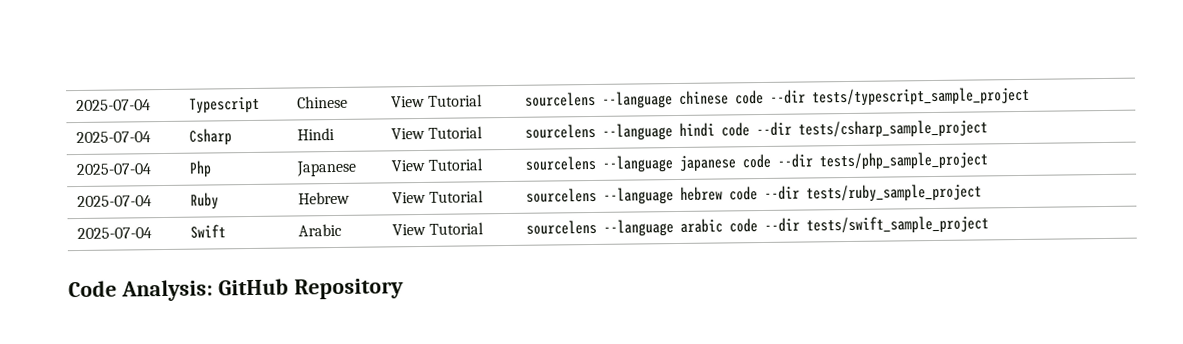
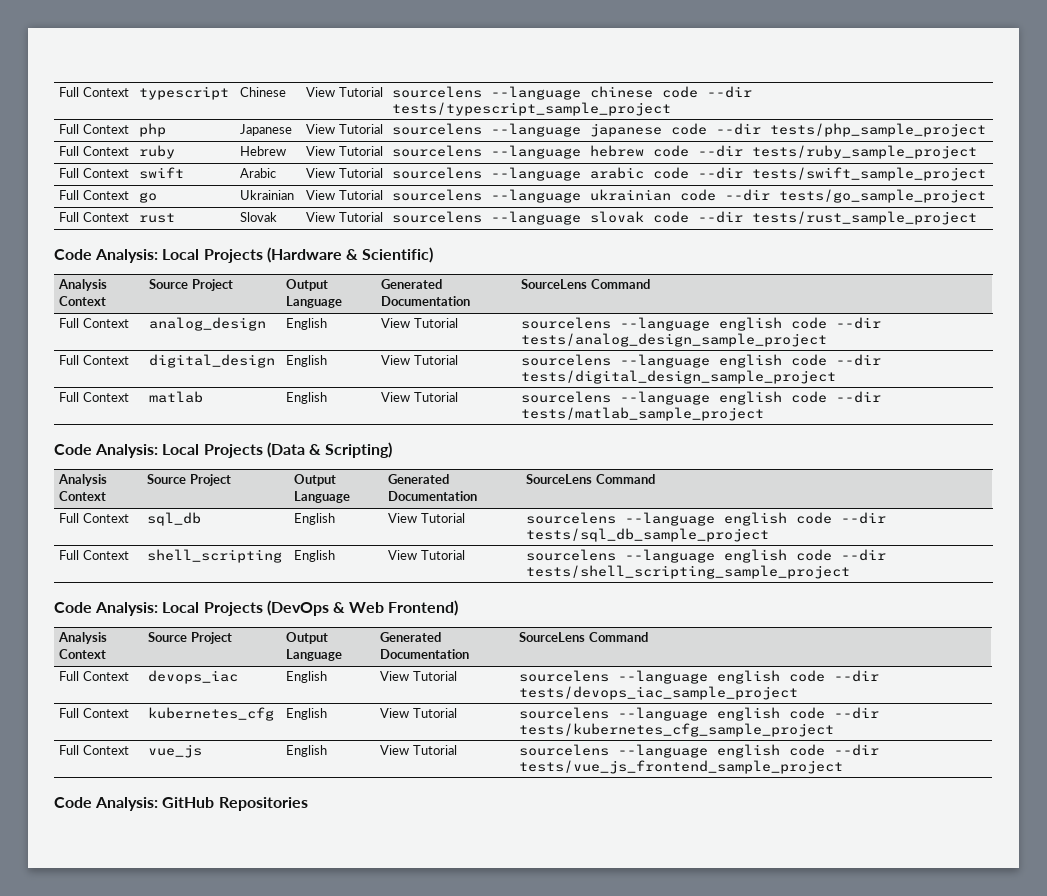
[75,99,151,112] [188,96,260,114] 2025-07-04 | Typescript -> [59,87,129,97] [139,86,230,100] Full Context | typescript
[75,131,151,144] [188,128,232,146] [296,128,335,141] [390,126,484,140] [524,119,988,141] [75,163,151,176] [188,160,212,178] 2025-07-04 | Csharp | Hindi | View Tutorial | sourcelens --language hindi code --dir tests/csharp_sample_project // 2025-07-04 | Php -> [59,124,129,134] [139,123,167,137] Full Context | php
[76,195,152,208] [189,192,219,210] 2025-07-04 | Ruby -> [59,146,129,156] [139,145,176,159] Full Context | ruby
[76,227,152,240] [189,224,226,239] 2025-07-04 | Swift -> [59,168,129,178] [139,167,185,179] Full Context | swift
(989, 225) none -> [59,190,129,200] [139,192,158,203] [240,190,295,200] [306,190,383,200] [392,189,987,203] [59,212,129,222] [139,213,176,223] [240,212,278,222] [306,212,383,222] [392,211,978,225] [54,247,434,263] [58,279,108,291] [59,296,107,306] [149,279,233,291] [286,279,329,291] [286,296,343,308] [381,279,443,289] [381,296,471,306] [521,279,650,289] [59,318,129,328] [149,317,267,331] [286,318,328,330] [381,318,458,328] [521,317,882,331] [521,333,828,347] [59,355,129,365] [149,354,276,368] [286,355,328,367] [381,355,458,365] [521,354,882,368] [521,370,837,384] [59,392,129,402] [149,391,204,403] [286,392,328,404] [381,392,458,402] [521,391,882,405] [521,407,765,421] [54,442,393,458] [58,474,108,486] [59,491,107,501] [147,474,231,486] [294,474,337,486] [294,491,351,503] [388,474,450,484] [388,491,478,501] [526,474,655,484] [59,513,129,523] [147,512,202,526] [294,513,336,525] [388,513,465,523] [526,512,887,526] [526,528,770,542] [59,550,129,560] [147,549,283,563] [294,550,336,562] [388,550,465,560] [526,549,887,563] [526,565,851,579] [54,600,459,616] [58,632,108,644] [59,649,107,659] [148,632,232,644] [286,632,329,644] [286,649,343,661] [380,632,442,642] [380,649,470,659] [519,632,648,642] [59,671,129,681] [148,670,239,684] [286,671,328,683] [380,671,457,681] [519,670,880,684] [519,686,799,700] [59,708,129,718] [148,707,275,721] [286,708,328,720] [380,708,457,718] [519,707,880,721] [519,723,835,737] [59,745,129,755] [148,744,203,758] [286,745,328,757] [380,745,457,755] [519,744,880,758] [519,760,844,774] // Full Context | go | Ukrainian | View Tutorial | sourcelens --language ukrainian code --dir tests/go_sample_project // Full Context | rust | Slovak | View Tutorial | sourcelens --language slovak code --dir tests/rust_sample_project // Code Analysis: Local Projects (Hardware & Scientific) // Analysis Context | Source Project | Output Language | Generated Documentation | SourceLens Command // Full Context | analog_design | English | View Tutorial | sourcelens --language english code --dir tests/analog_design_sample_project // Full Context | digital_design | English | View Tutorial | sourcelens --language english code --dir tests/digital_design_sample_project // Full Context | matlab | English | View Tutorial | sourcelens --language english code --dir tests/matlab_sample_project // Code Analysis: Local Projects (Data & Scripting) // Analysis Context | Source Project | Output Language | Generated Documentation | SourceLens Command // Full Context | sql_db | English | View Tutorial | sourcelens --language english code --dir tests/sql_db_sample_project // Full Context | shell_scripting | English | View Tutorial | sourcelens --language english code --dir tests/shell_scripting_sample_project // Code Analysis: Local Projects (DevOps & Web Frontend) // Analysis Context | Source Project | Output Language | Generated Documentation | SourceLens Command // Full Context | devops_iac | English | View Tutorial | sourcelens --language english code --dir tests/devops_iac_sample_project // Full Context | kubernetes_cfg | English | View Tutorial | sourcelens --language english code --dir tests/kubernetes_cfg_sample_project // Full Context | vue_js | English | View Tutorial | sourcelens --language english code --dir tests/vue_js_frontend_sample_project
[293,278,404,300] Repository -> [218,797,308,811] Repositories

